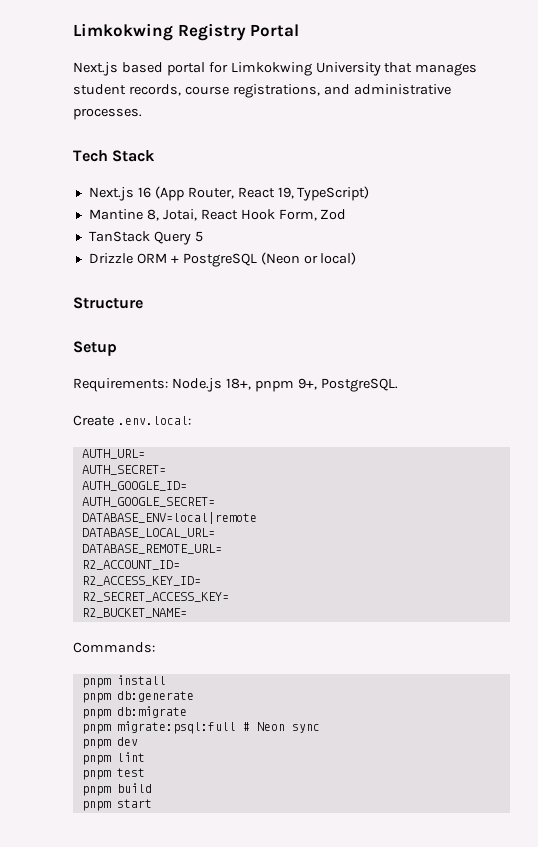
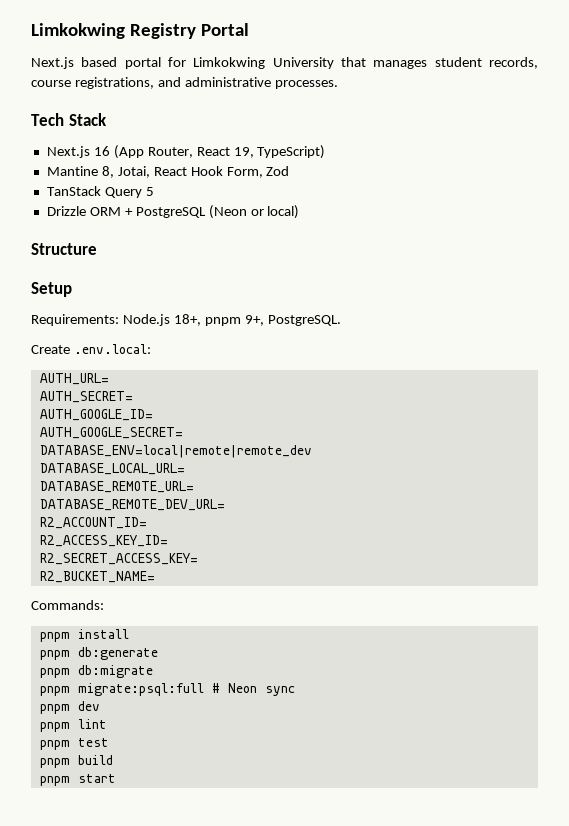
[81,512,257,524] DATABASE_ENV=local|remote -> [39,445,312,458] DATABASE_ENV=local|remote|remote_dev
(222, 549) none -> [39,499,225,511] // DATABASE_REMOTE_DEV_URL=

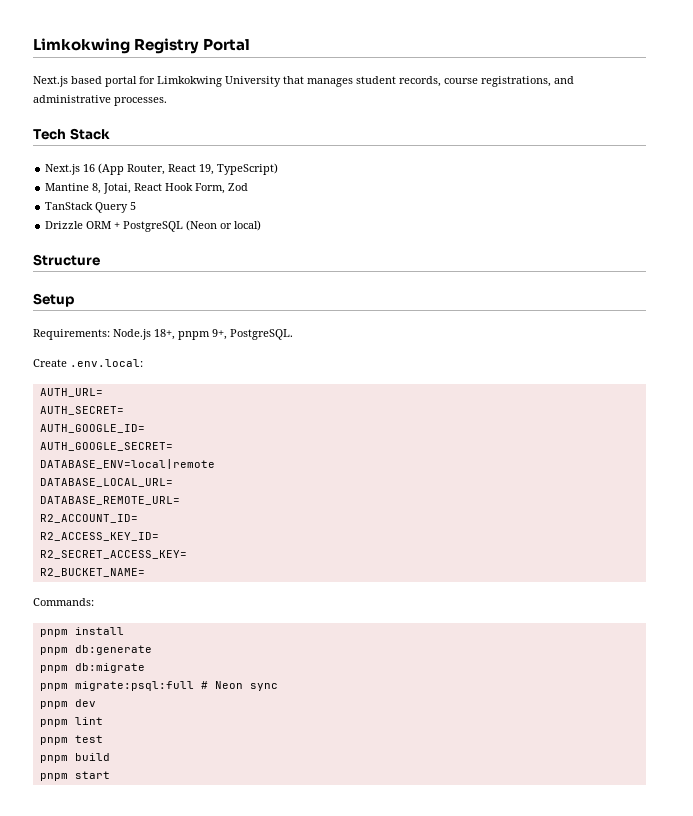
[39,445,312,458] DATABASE_ENV=local|remote|remote_dev -> [39,459,215,469] DATABASE_ENV=local|remote
[39,499,225,511] // DATABASE_REMOTE_DEV_URL= -> (180, 500) none

